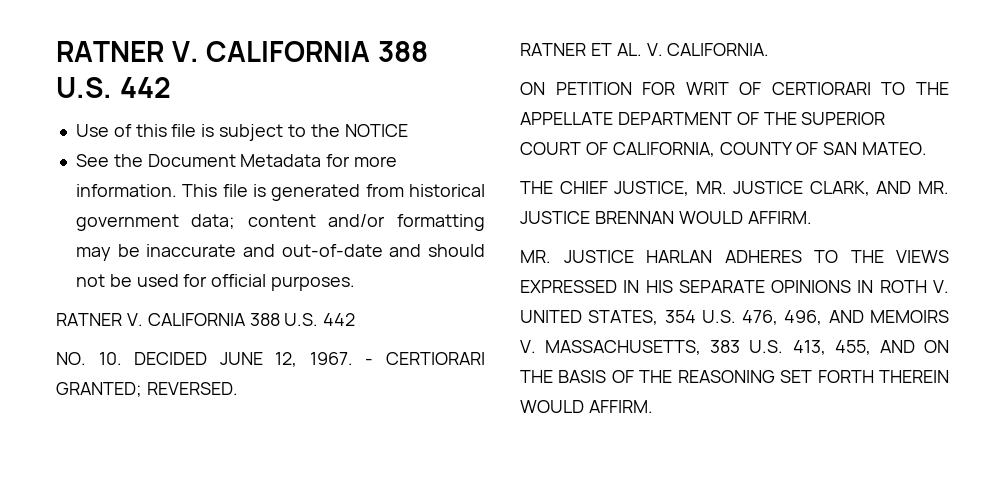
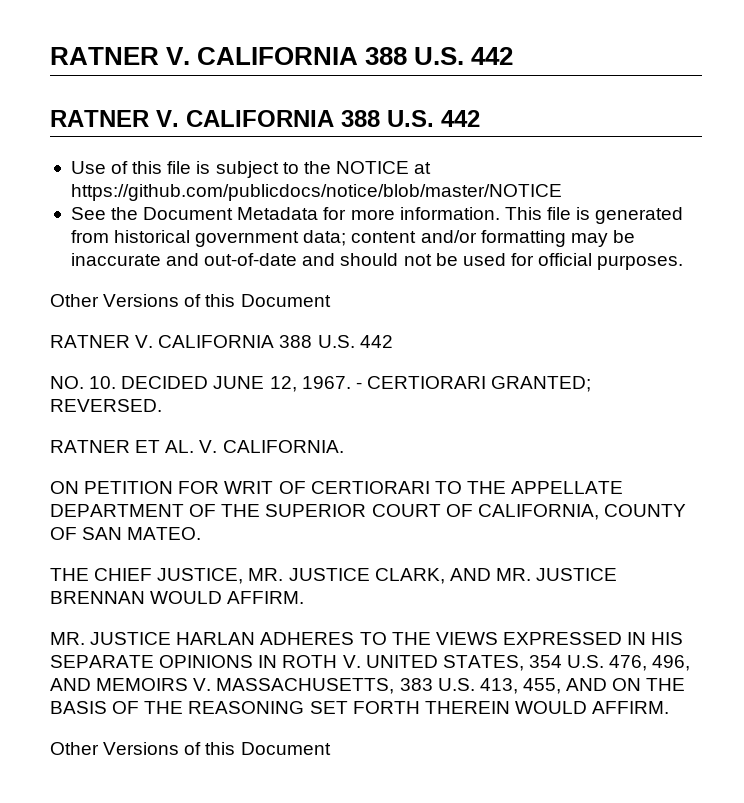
[56,41,428,62] [56,77,171,98] RATNER V. CALIFORNIA 388 U.S. 442 -> [50,47,514,65] [50,110,480,127] RATNER V. CALIFORNIA 388 U.S. 442 // RATNER V. CALIFORNIA 388 U.S. 442
(408, 130) none -> [414,162,432,174] [70,184,562,201] at https://github.com/publicdocs/notice/blob/master/NOTICE
(356, 283) none -> [50,294,331,307] // Other Versions of this Document
(653, 406) none -> [50,742,331,755] // Other Versions of this Document

